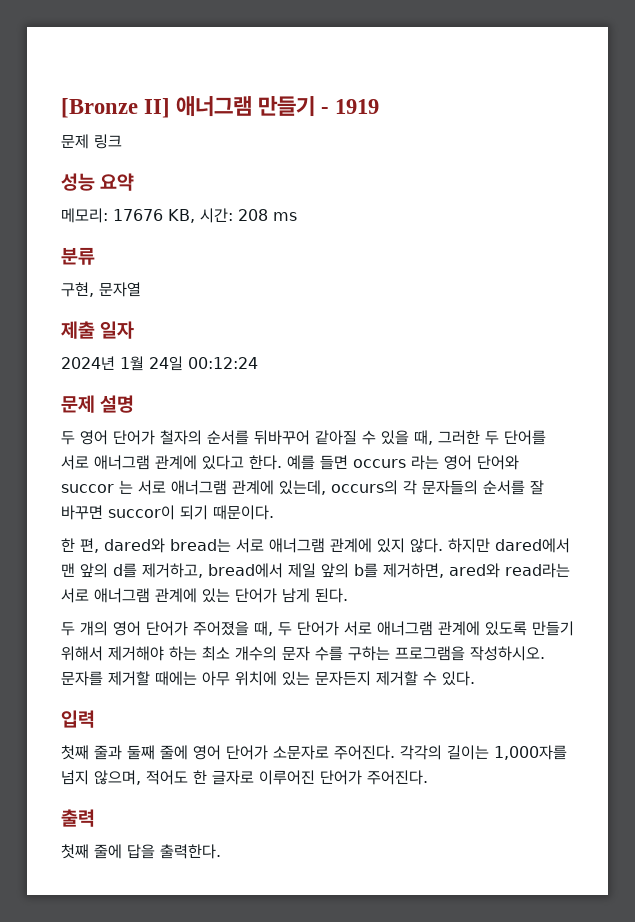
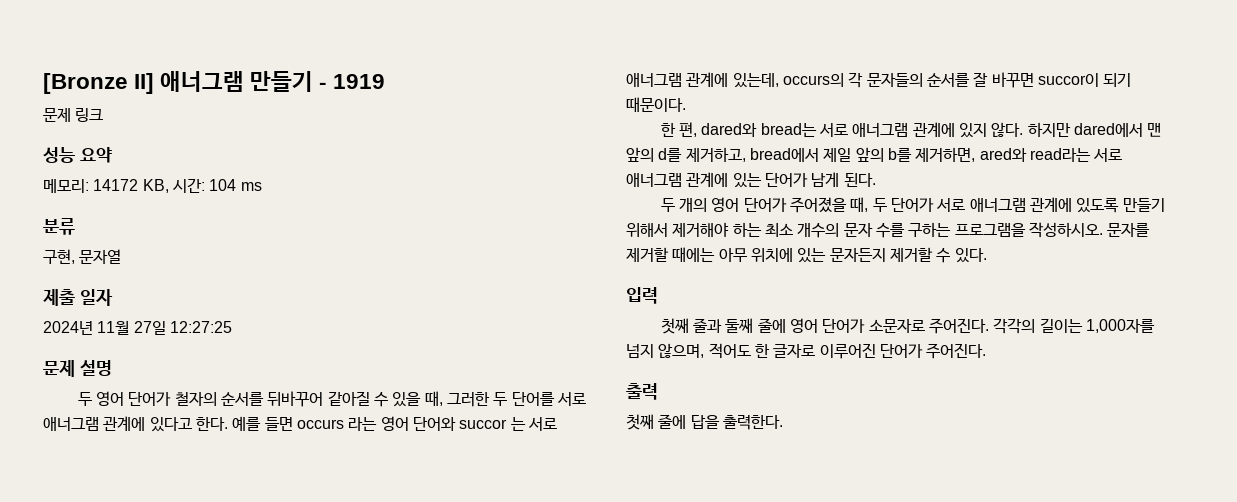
[113,209,163,221] 17676 -> [93,179,139,191] 14172
[238,209,268,221] 208 -> [209,179,237,191] 104
[120,356,258,371] 1월 24일 00:12:24 -> [97,320,232,335] 11월 27일 12:27:25

